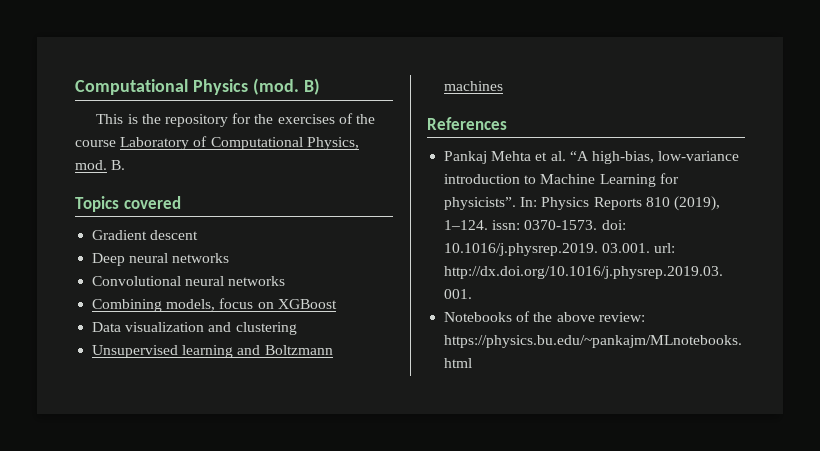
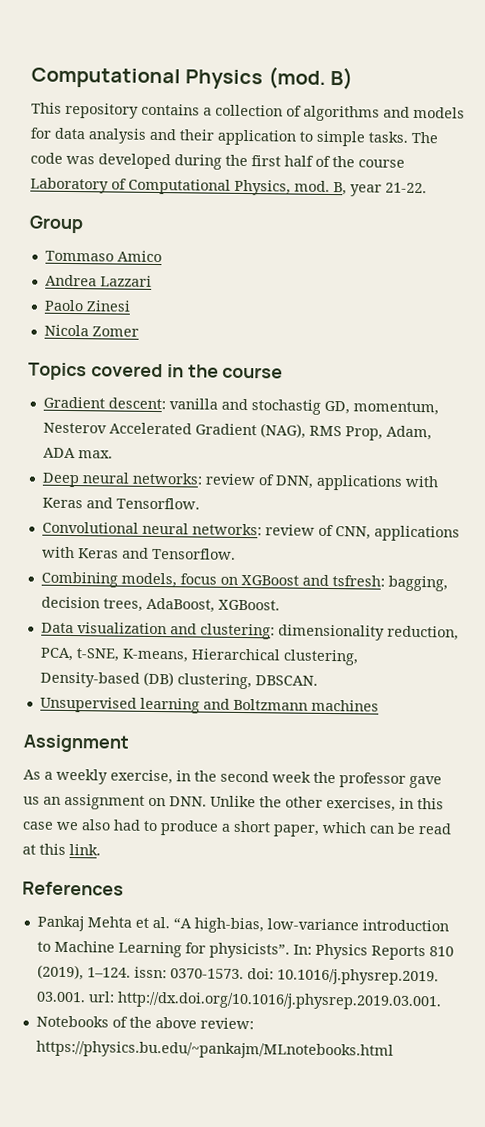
[127,113,335,127] is the repository for the exercises -> [65,102,465,122] [30,127,438,147] [30,152,314,170] repository contains a collection of algorithms and models for data analysis and their application to simple tasks. The code was developed during the first half
[111,160,126,170] [75,196,181,212] [92,230,199,240] [92,253,230,266] [92,276,286,286] B. // Topics covered // Gradient descent // Deep neural networks // Convolutional neural networks -> [333,182,427,197] [29,215,83,234] [44,250,162,263] [44,274,152,287] [43,299,131,312] [43,324,139,337] [28,362,284,381] [42,396,439,416] [42,422,432,441] [42,447,113,459] [41,472,439,491] [41,497,200,510] [41,521,460,542] [41,546,236,560] B, year 21-22. // Group // Tommaso Amico // Andrea Lazzari // Paolo Zinesi // Nicola Zomer // Topics covered in the course // Gradient descent: vanilla and stochastig GD, momentum, Nesterov Accelerated Gradient (NAG), RMS Prop, Adam, ADA max. // Deep neural networks: review of DNN, applications with Keras and Tensorflow. // Convolutional neural networks: review of CNN, applications with Keras and Tensorflow.
[92,322,297,335] // Data visualization and clustering -> [301,574,448,592] [40,596,280,613] [40,622,459,641] [39,647,359,666] [39,671,318,690] and tsfresh: bagging, decision trees, AdaBoost, XGBoost. // Data visualization and clustering: dimensionality reduction, PCA, t-SNE, K-means, Hierarchical clustering, Density-based (DB) clustering, DBSCAN.
(504, 86) none -> [23,734,130,753] [23,768,442,789] [23,793,444,812] [22,819,452,837] [22,843,101,856] // Assignment // As a weekly exercise, in the second week the professor gave us an assignment on DNN. Unlike the other exercises, in this case we also had to produce a short paper, which can be read at this link.

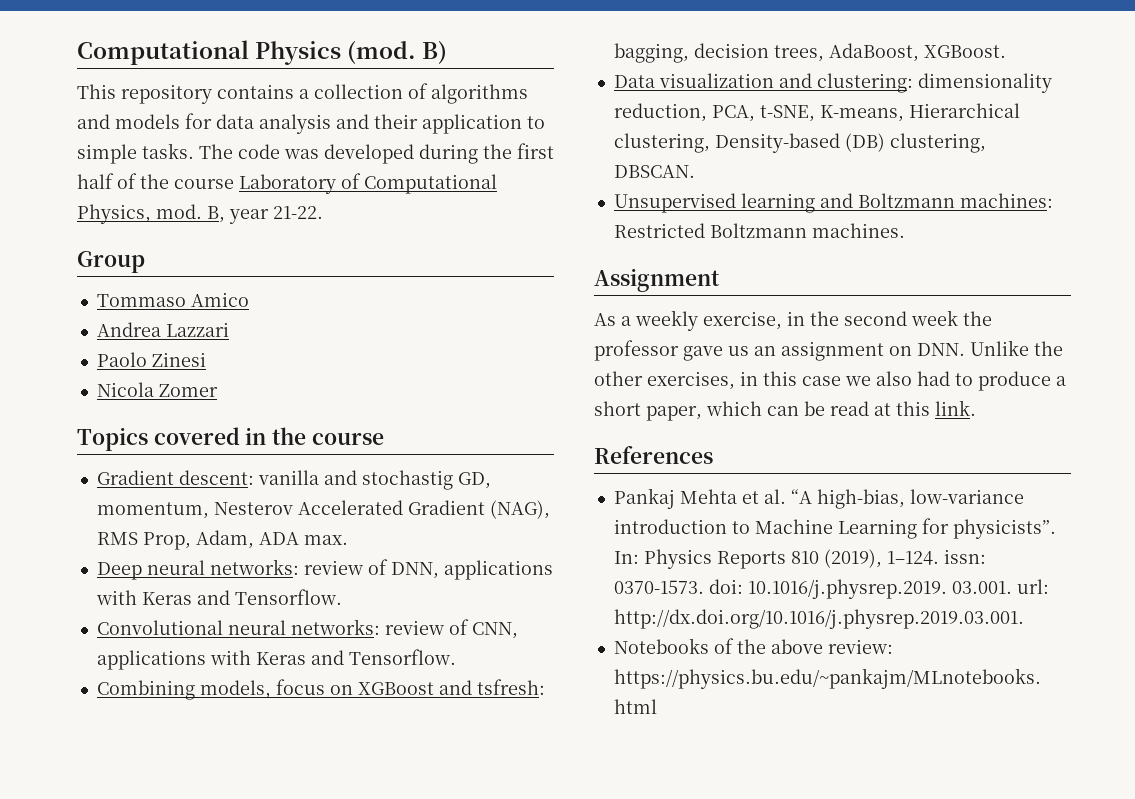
[310,699,379,712] machines -> [959,193,1053,208] [613,223,905,238] machines: Restricted Boltzmann machines.

